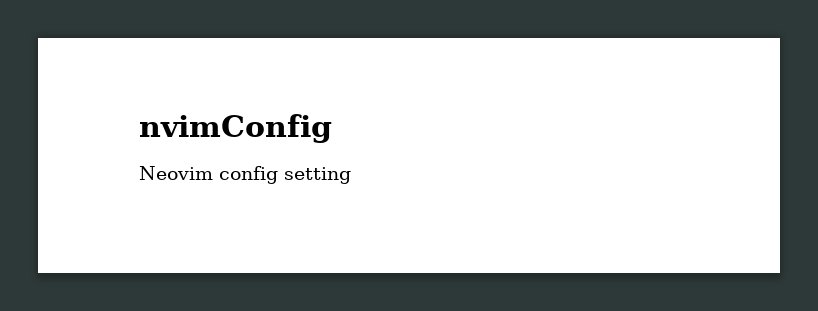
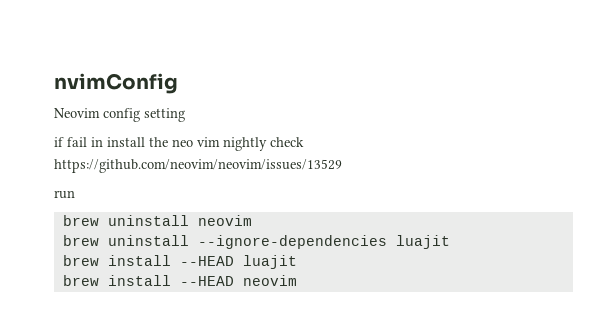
(351, 175) none -> [54,137,304,151] [54,159,342,173] [54,190,75,199] [62,215,252,226] [62,235,450,249] [62,255,297,269] [62,275,297,286] // if fail in install the neo vim nightly check https://github.com/neovim/neovim/issues/13529 // run // brew uninstall neovim // brew uninstall --ignore-dependencies luajit // brew install --HEAD luajit // brew install --HEAD neovim

